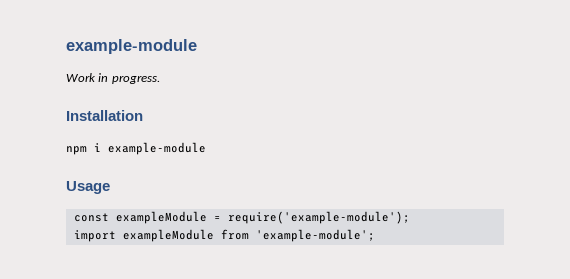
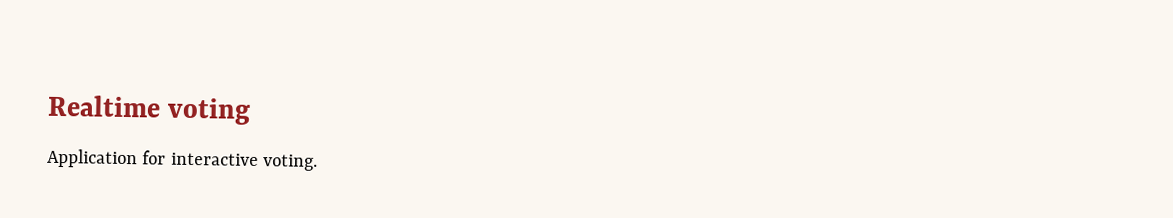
[66,39,197,54] [66,73,160,84] [66,110,143,121] [66,142,206,155] [66,181,110,194] [73,211,410,224] [73,229,375,242] example-module // Work in progress. // Installation // npm i example-module // Usage // const exampleModule = require('example-module'); // import exampleModule from 'example-module'; -> [47,94,252,125] [47,148,319,171] Realtime voting // Application for interactive voting.

